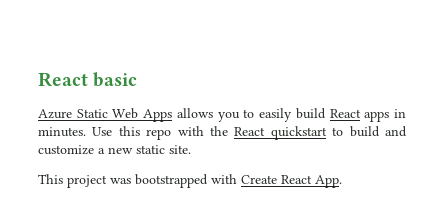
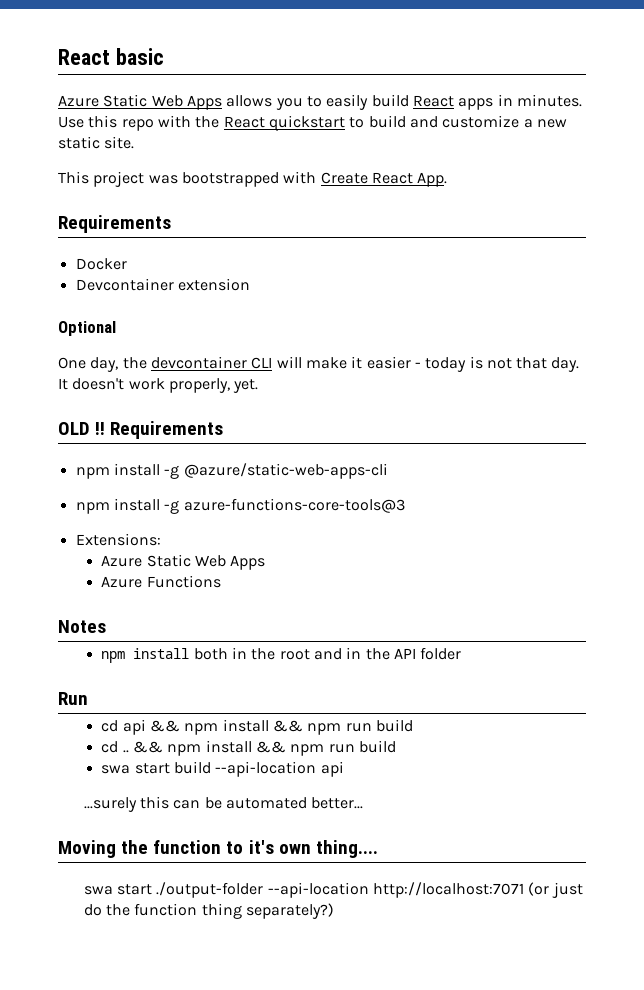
(342, 181) none -> [58,215,171,233] [75,258,127,270] [75,278,250,291] [58,321,116,336] [58,356,580,372] [58,378,259,393] [58,421,224,439] [75,463,388,479] [75,498,405,514] [75,533,161,546] [101,554,266,570] [101,575,221,588] [58,620,106,633] [101,647,462,663] [58,692,88,705] [101,719,413,735] [101,740,396,756] [101,761,344,777] [83,796,364,812] [58,840,378,858] [83,882,583,898] [83,903,335,919] // Requirements // Docker // Devcontainer extension // Optional // One day, the devcontainer CLI will make it easier - today is not that day. It doesn't work properly, yet. // OLD !! Requirements // npm install -g @azure/static-web-apps-cli // npm install -g azure-functions-core-tools@3 // Extensions: // Azure Static Web Apps // Azure Functions // Notes // npm install both in the root and in the API folder // Run // cd api && npm install && npm run build // cd .. && npm install && npm run build // swa start build --api-location api // ...surely this can be automated better... // Moving the function to it's own thing.... // swa start ./output-folder --api-location http://localhost:7071 (or just do the function thing separately?)

